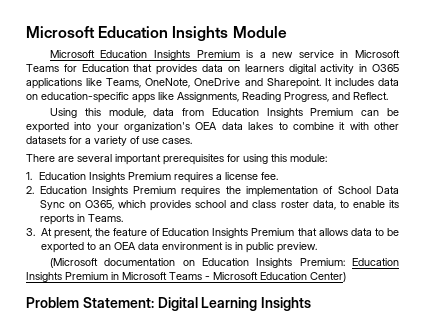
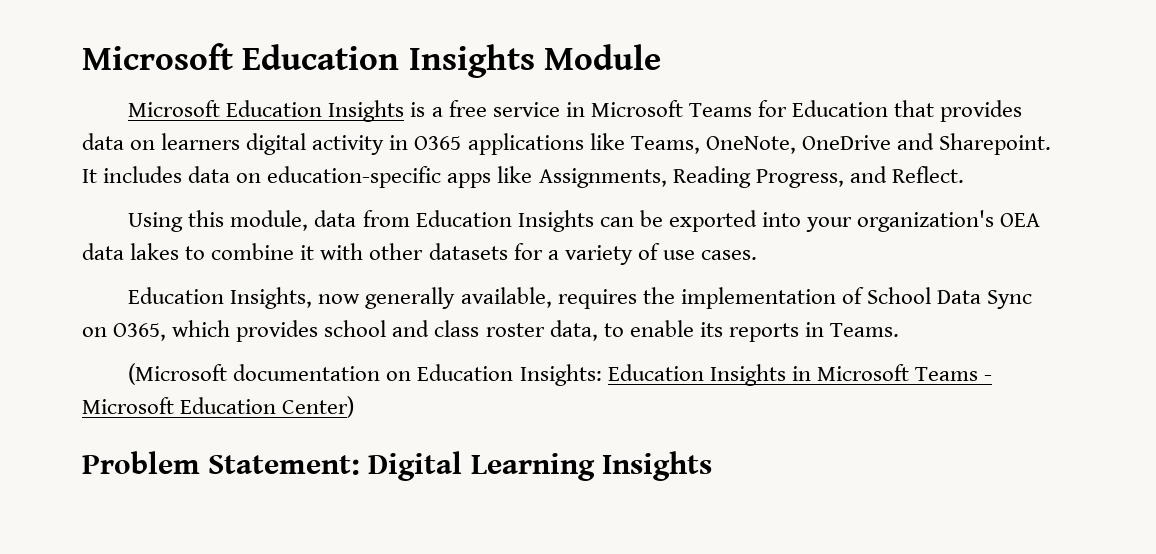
[196,50,240,58] Premium -> (405, 111) none
[272,52,294,58] new -> [448,100,487,117] free
[310,108,354,116] Premium -> (594, 221) none
[26,154,327,165] [26,172,279,183] [26,186,177,196] There are several important prerequisites for using this module: // 1. Education Insights Premium requires a license fee. // 2. Education Insights Premium -> [128,287,552,309] Education Insights, now generally available,
[26,228,399,239] [40,242,317,253] // 3. At present, the feature of Education Insights Premium that allows data to be exported to an OEA data environment is in public preview. -> (900, 330) none
[256,258,399,268] [26,272,108,282] Insights Premium: Education Insights Premium -> [519,364,786,386] Insights: Education Insights

